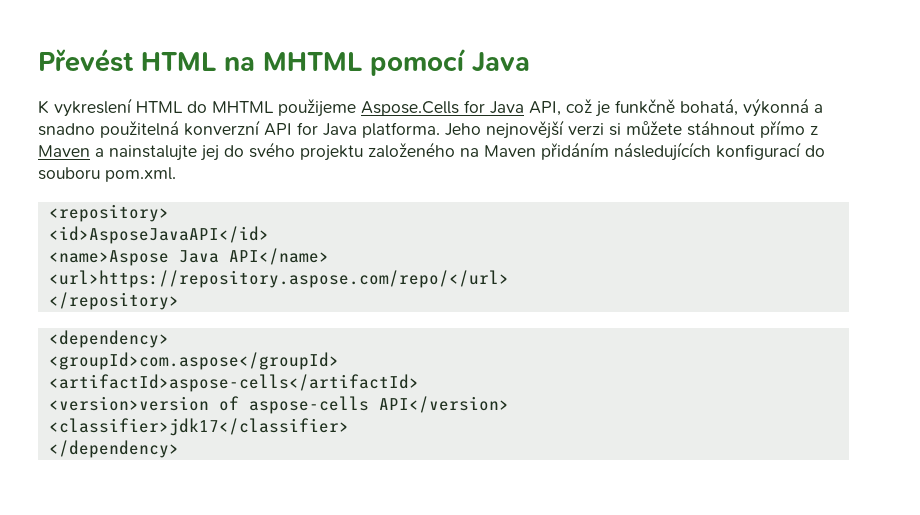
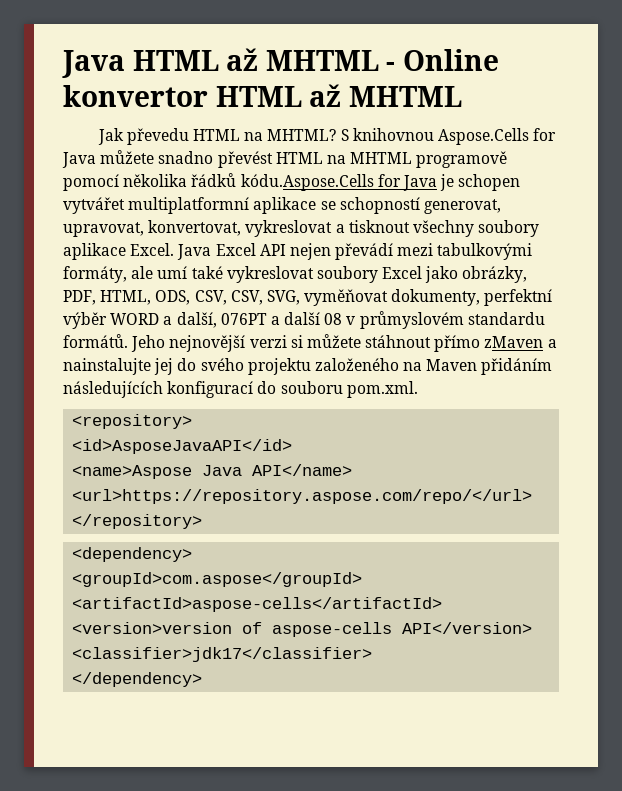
[38,48,530,76] [38,98,823,117] [38,120,440,138] Převést HTML na MHTML pomocí Java // K vykreslení HTML do MHTML použijeme Aspose.Cells for Java API, což je funkčně bohatá, výkonná a snadno použitelná konverzní API for Java platforma. -> [62,48,499,78] [63,84,462,107] [97,128,557,145] [62,150,508,168] [63,173,521,191] [63,197,501,214] [63,220,540,237] [63,243,533,260] [63,266,528,283] [63,289,553,306] [63,311,545,329] [63,334,128,348] Java HTML až MHTML - Online konvertor HTML až MHTML // Jak převedu HTML na MHTML? S knihovnou Aspose.Cells for Java můžete snadno převést HTML na MHTML programově pomocí několika řádků kódu.Aspose.Cells for Java je schopen vytvářet multiplatformní aplikace se schopností generovat, upravovat, konvertovat, vykreslovat a tisknout všechny soubory aplikace Excel. Java Excel API nejen převádí mezi tabulkovými formáty, ale umí také vykreslovat soubory Excel jako obrázky, PDF, HTML, ODS, CSV, CSV, SVG, vyměňovat dokumenty, perfektní výběr WORD a další, 076PT a další 08 v průmyslovém standardu formátů.
[810,126,818,135] [38,145,90,157] z Maven -> [484,336,544,348] zMaven

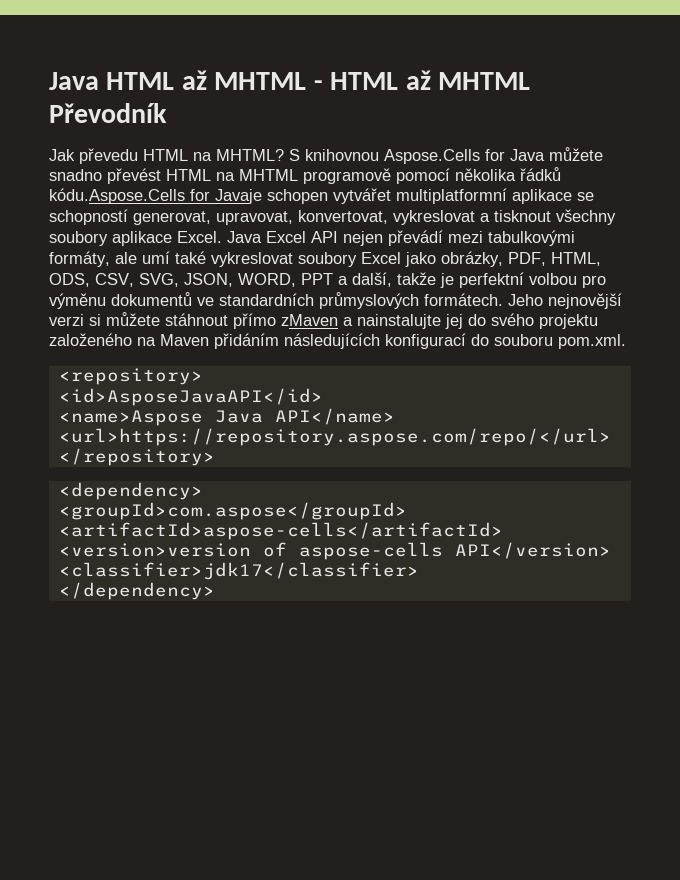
[402,49,499,71] [63,84,462,107] Online konvertor HTML až MHTML -> [330,70,530,90] [49,103,167,123] HTML až MHTML Převodník
[402,174,455,191] Java je -> [215,189,262,204] Javaje
[230,289,553,306] [63,311,545,329] [63,334,128,348] CSV, SVG, vyměňovat dokumenty, perfektní výběr WORD a další, 076PT a další 08 v průmyslovém standardu formátů. -> [139,272,606,288] [49,292,503,309] SVG, JSON, WORD, PPT a další, takže je perfektní volbou pro výměnu dokumentů ve standardních průmyslových formátech.

